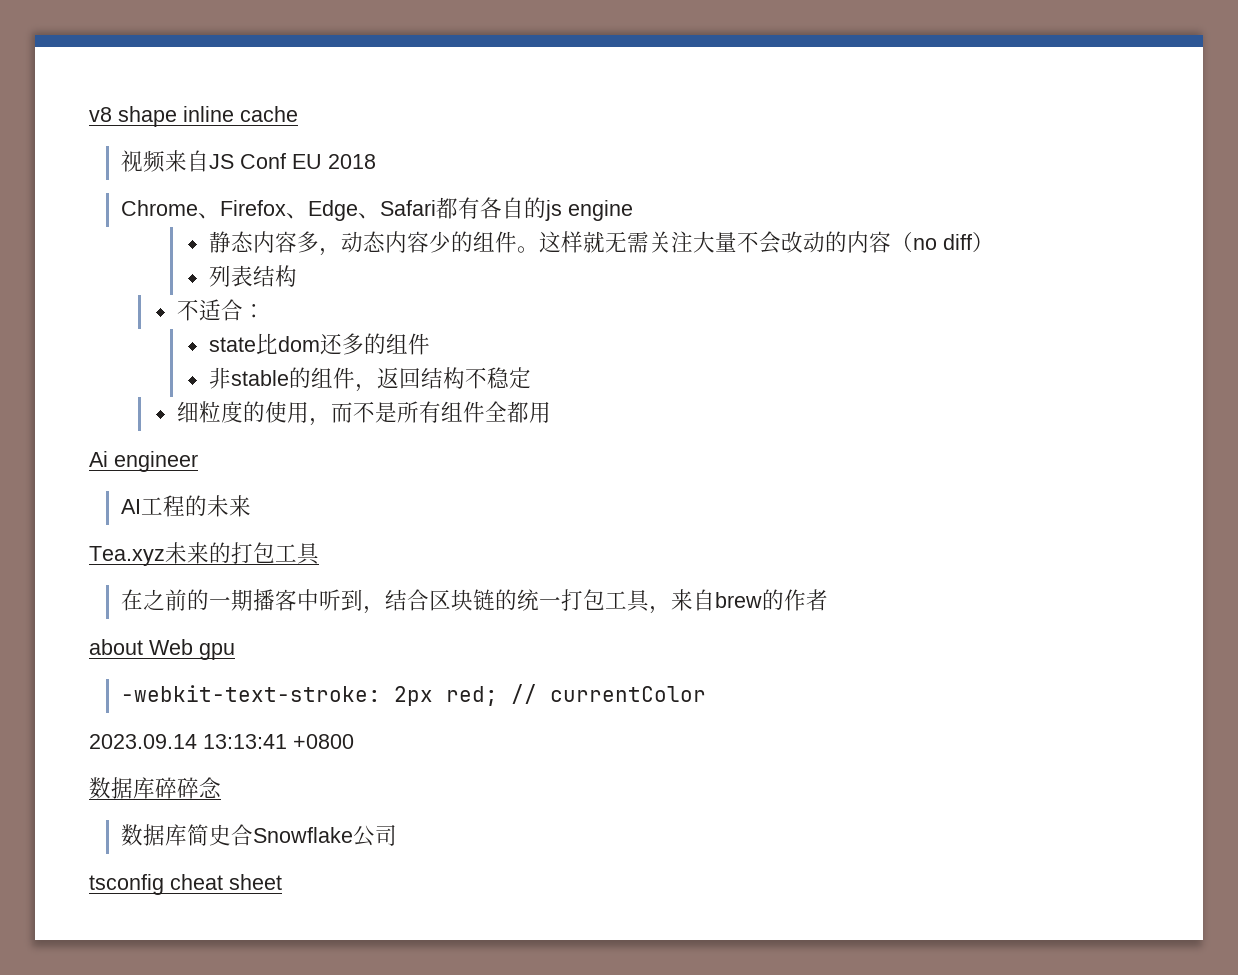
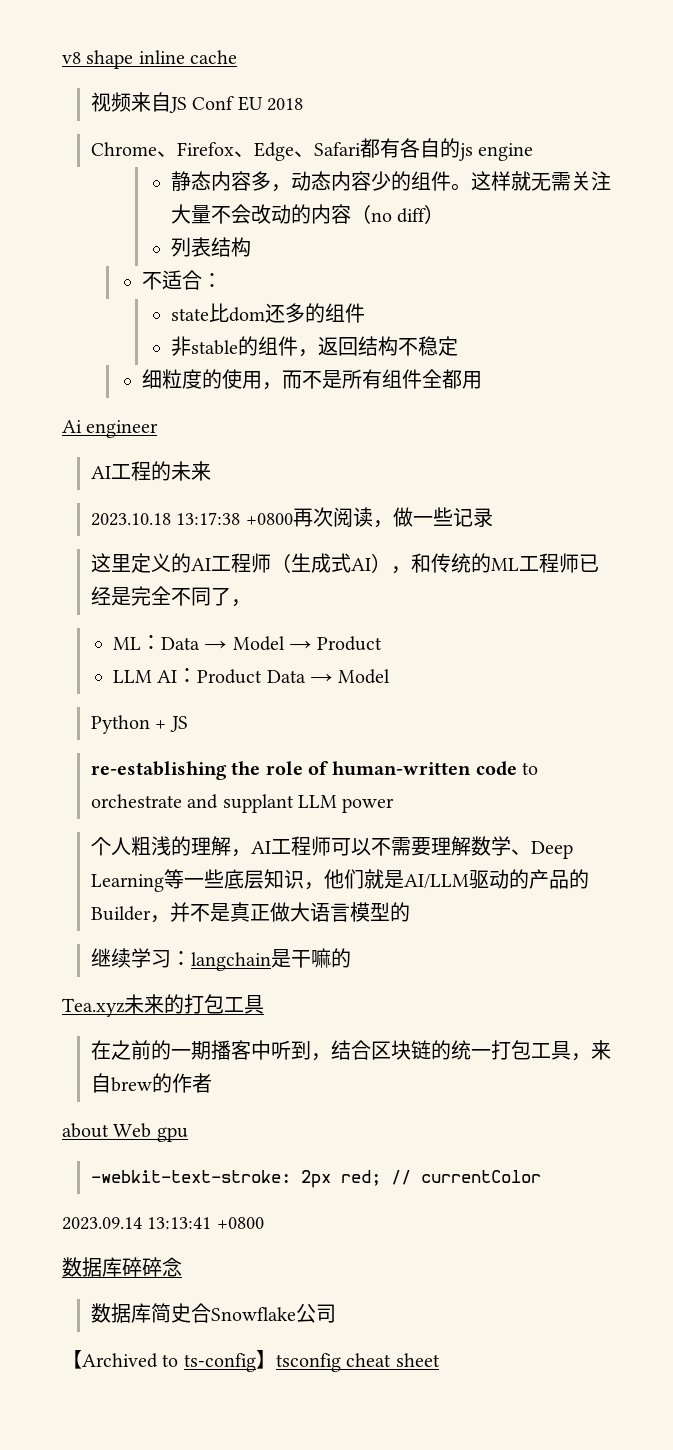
(252, 506) none -> [90,507,493,528] [90,553,599,574] [90,586,251,607] [112,635,383,651] [112,668,391,684] [90,715,188,734] [90,761,539,780] [90,794,395,813] [90,836,573,859] [90,869,589,892] [90,902,410,923] [90,948,351,971] // 2023.10.18 13:17:38 +0800再次阅读，做一些记录 // 这里定义的AI工程师（生成式AI），和传统的ML工程师已经是完全不同了， // ML：Data → Model → Product // LLM AI：Product Data → Model // Python + JS // re-establishing the role of human-written code to orchestrate and supplant LLM power // 个人粗浅的理解，AI工程师可以不需要理解数学、Deep Learning等一些底层知识，他们就是AI/LLM驱动的产品的Builder，并不是真正做大语言模型的 // 继续学习：langchain是干嘛的
(398, 835) none -> [62,1350,276,1372] 【Archived to ts-config】

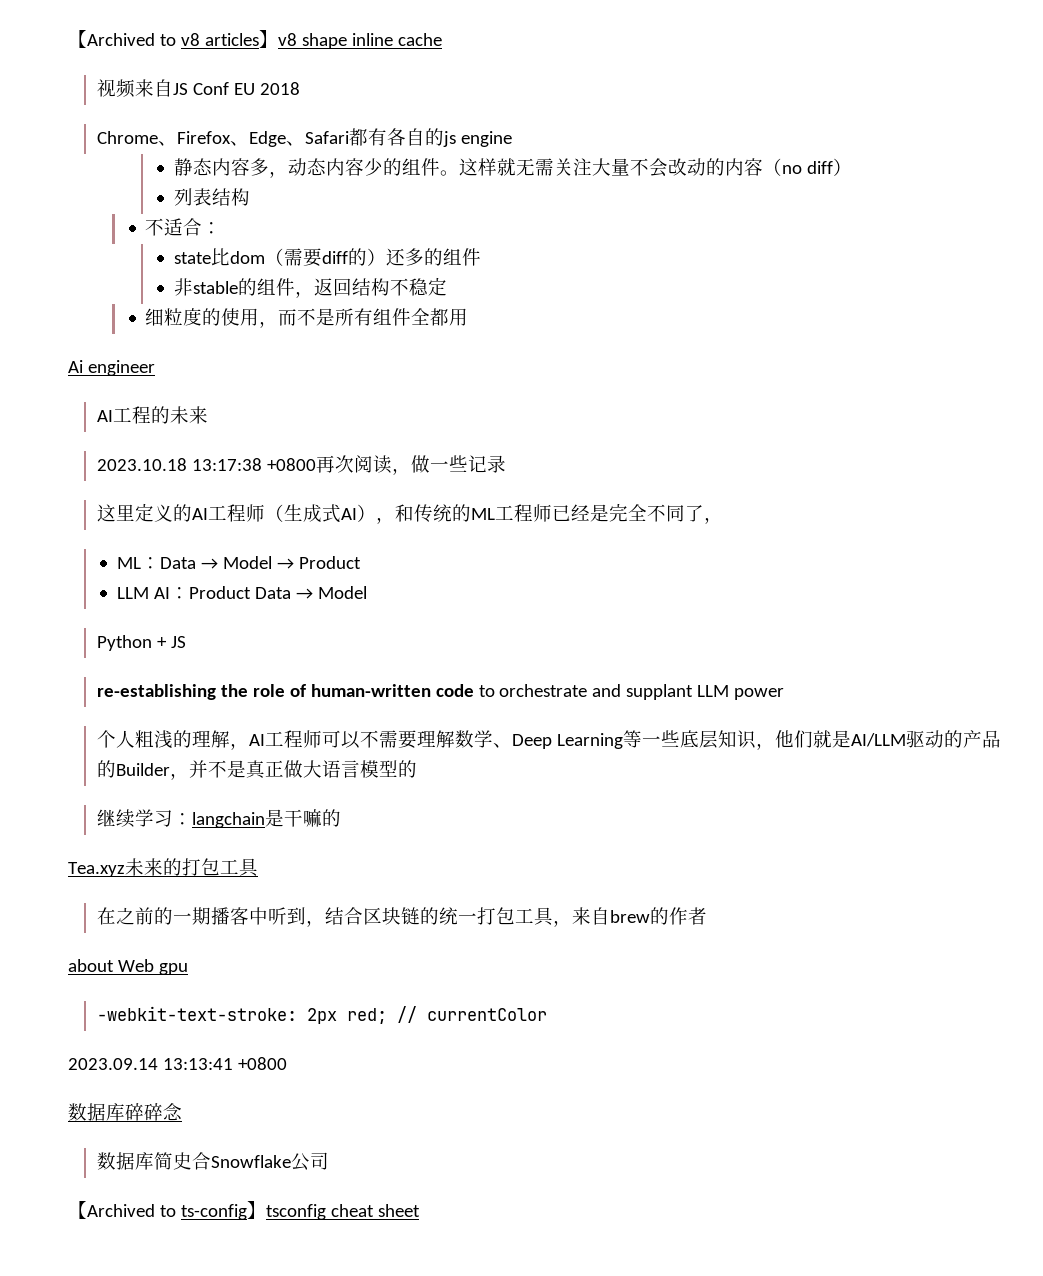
(62, 58) none -> [68,30,278,48] 【Archived to v8 articles】
(265, 314) none -> [264,248,386,267] （需要diff的）

